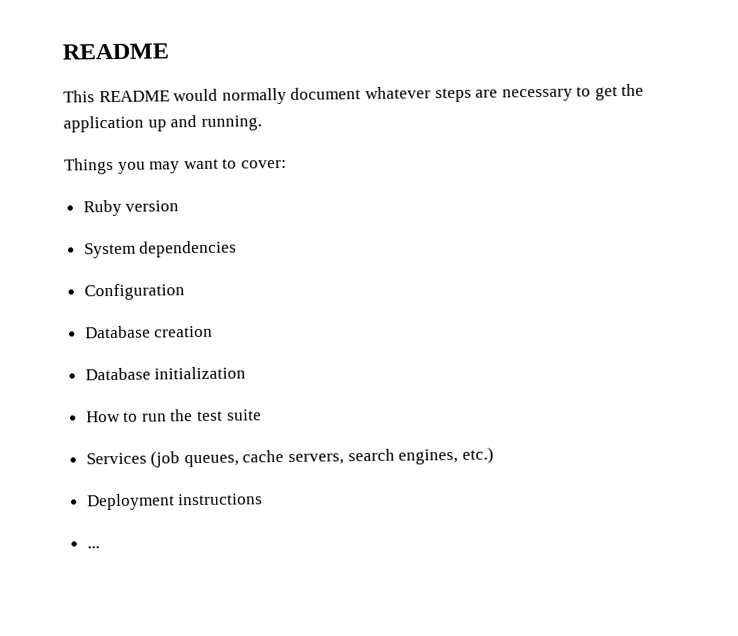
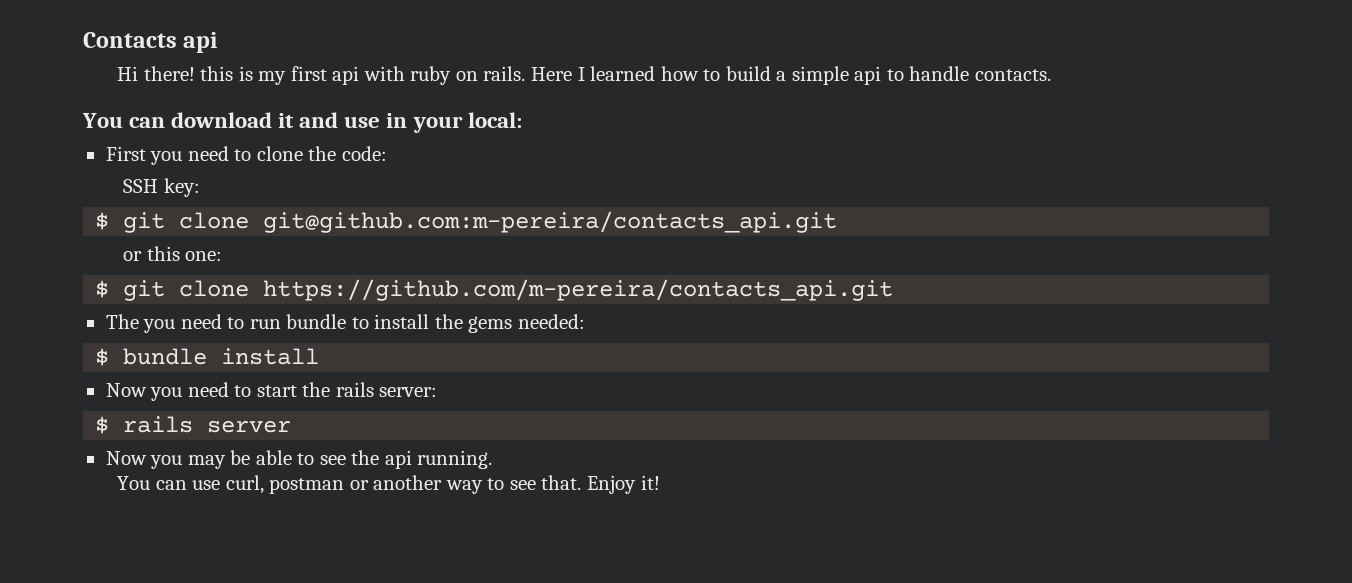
[62,43,169,60] [63,83,645,105] [63,114,262,133] [64,157,287,175] [82,199,180,217] [83,240,238,259] [83,283,185,301] [84,325,214,339] [84,366,247,381] [85,409,262,423] [85,447,494,468] [86,493,264,511] [86,546,100,549] README // This README would normally document whatever steps are necessary to get the application up and running. // Things you may want to cover: // Ruby version // System dependencies // Configuration // Database creation // Database initialization // How to run the test suite // Services (job queues, cache servers, search engines, etc.) // Deployment instructions // ... -> [83,32,219,53] [117,66,1051,85] [82,112,522,133] [105,146,387,165] [123,178,200,197] [95,211,838,233] [123,246,223,261] [95,279,894,301] [105,314,585,333] [95,348,320,366] [105,382,438,401] [95,416,292,434] [105,450,493,469] [117,475,660,494] Contacts api // Hi there! this is my first api with ruby on rails. Here I learned how to build a simple api to handle contacts. // You can download it and use in your local: // First you need to clone the code: // SSH key: // $ git clone git@github.com:m-pereira/contacts_api.git // or this one: // $ git clone https://github.com/m-pereira/contacts_api.git // The you need to run bundle to install the gems needed: // $ bundle install // Now you need to start the rails server: // $ rails server // Now you may be able to see the api running. // You can use curl, postman or another way to see that. Enjoy it!

